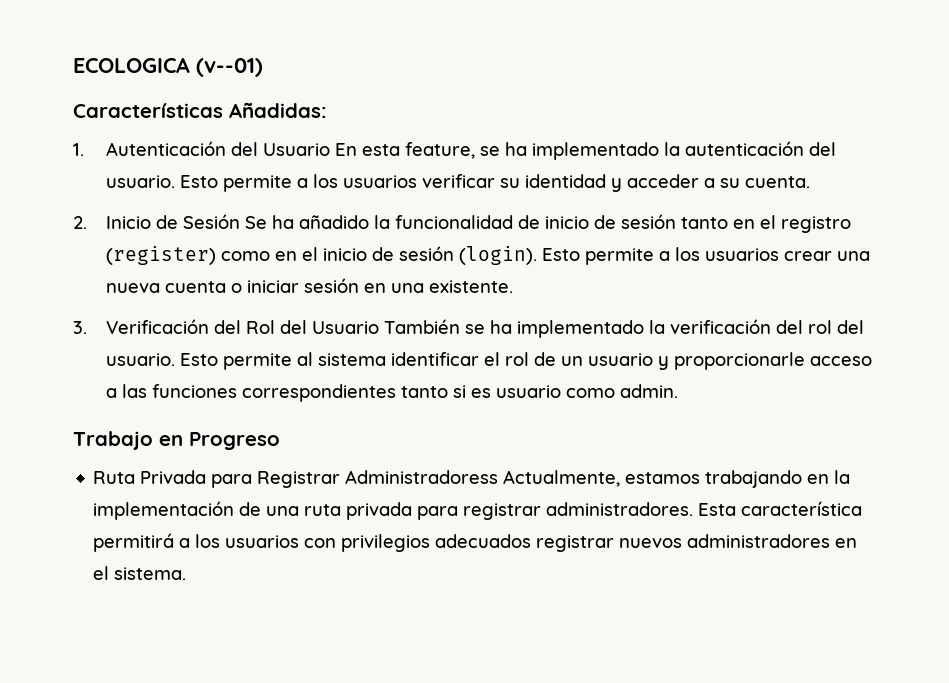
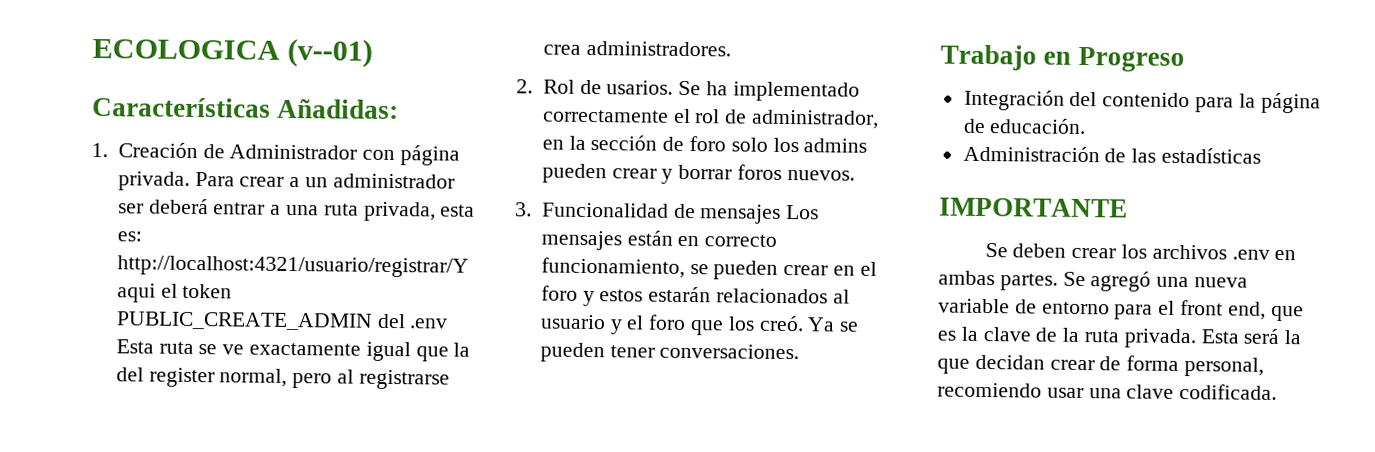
[106,141,837,160] [106,174,811,192] [73,214,852,233] [106,246,871,265] [106,278,514,293] [73,319,865,338] [106,352,873,370] [106,384,679,402] [73,431,280,450] [93,470,851,488] [93,501,863,520] [93,533,858,552] [93,566,187,580] Autenticación del Usuario En esta feature, se ha implementado la autenticación del usuario. Esto permite a los usuarios verificar su identidad y acceder a su cuenta. // 2. Inicio de Sesión Se ha añadido la funcionalidad de inicio de sesión tanto en el registro (register) como en el inicio de sesión (login). Esto permite a los usuarios crear una nueva cuenta o iniciar sesión en una existente. // 3. Verificación del Rol del Usuario También se ha implementado la verificación del rol del usuario. Esto permite al sistema identificar el rol de un usuario y proporcionarle acceso a las funciones correspondientes tanto si es usuario como admin. // Trabajo en Progreso // Ruta Privada para Registrar Administradoress Actualmente, estamos trabajando en la implementación de una ruta privada para registrar administradores. Esta característica permitirá a los usuarios con privilegios adecuados registrar nuevos administradores en el sistema. -> [117,142,460,166] [117,171,455,191] [117,198,476,222] [116,231,142,242] [116,255,469,278] [116,283,233,303] [115,311,449,331] [115,339,471,362] [115,367,450,390] [542,40,731,57] [516,79,860,102] [542,108,879,129] [541,135,868,153] [541,163,855,184] [515,202,820,224] [540,230,778,251] [540,257,877,280] [540,285,850,307] [539,314,860,336] [539,342,800,363] [940,44,1185,73] [963,89,1321,114] [962,118,1087,135] [962,145,1262,164] [939,197,1128,218] [984,243,1297,261] [938,270,1249,292] [938,298,1304,322] [937,326,1302,349] [937,354,1265,377] [937,382,1278,400] Creación de Administrador con página privada. Para crear a un administrador ser deberá entrar a una ruta privada, esta es: http://localhost:4321/usuario/registrar/Y aqui el token PUBLIC_CREATE_ADMIN del .env Esta ruta se ve exactamente igual que la del register normal, pero al registrarse crea administradores. // 2. Rol de usarios. Se ha implementado correctamente el rol de administrador, en la sección de foro solo los admins pueden crear y borrar foros nuevos. // 3. Funcionalidad de mensajes Los mensajes están en correcto funcionamiento, se pueden crear en el foro y estos estarán relacionados al usuario y el foro que los creó. Ya se pueden tener conversaciones. // Trabajo en Progreso // Integración del contenido para la página de educación. // Administración de las estadísticas // IMPORTANTE // Se deben crear los archivos .env en ambas partes. Se agregó una nueva variable de entorno para el front end, que es la clave de la ruta privada. Esta será la que decidan crear de forma personal, recomiendo usar una clave codificada.

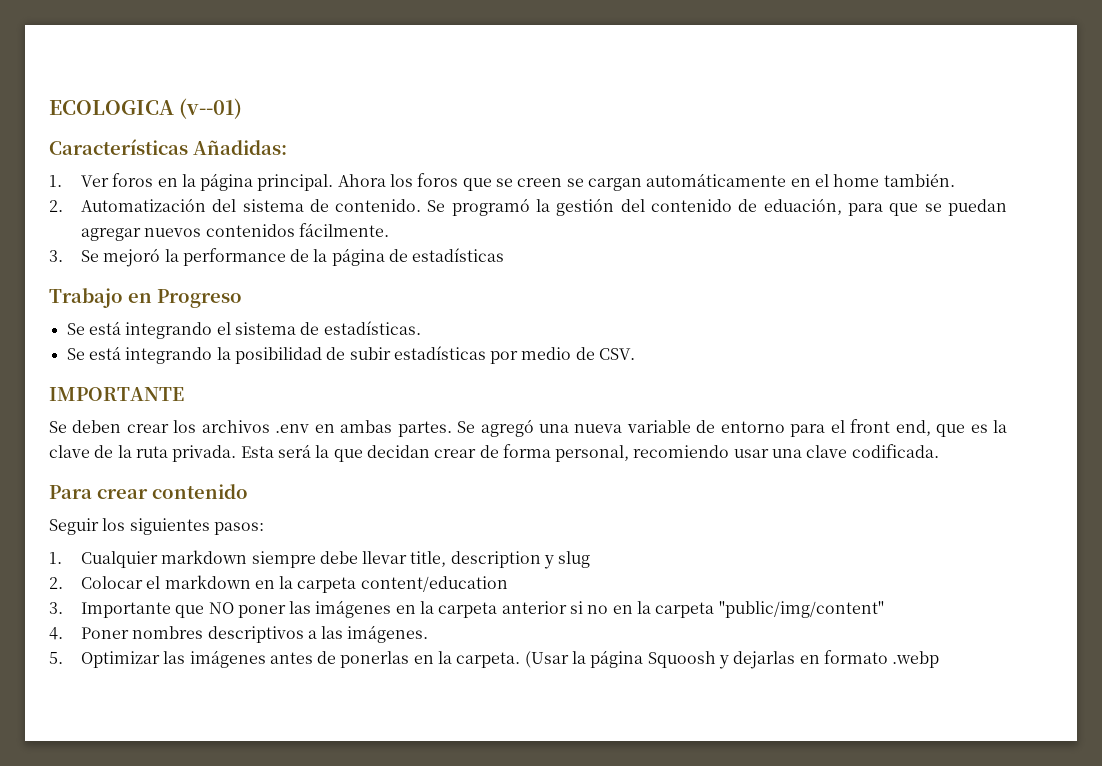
[117,142,460,166] [117,171,455,191] [117,198,476,222] [116,231,142,242] [116,255,469,278] [116,283,233,303] [115,311,449,331] [115,339,471,362] [115,367,450,390] [542,40,731,57] [516,79,860,102] [542,108,879,129] [541,135,868,153] [541,163,855,184] [515,202,820,224] [540,230,778,251] [540,257,877,280] [540,285,850,307] [539,314,860,336] [539,342,800,363] [940,44,1185,73] [963,89,1321,114] [962,118,1087,135] [962,145,1262,164] Creación de Administrador con página privada. Para crear a un administrador ser deberá entrar a una ruta privada, esta es: http://localhost:4321/usuario/registrar/Y aqui el token PUBLIC_CREATE_ADMIN del .env Esta ruta se ve exactamente igual que la del register normal, pero al registrarse crea administradores. // 2. Rol de usarios. Se ha implementado correctamente el rol de administrador, en la sección de foro solo los admins pueden crear y borrar foros nuevos. // 3. Funcionalidad de mensajes Los mensajes están en correcto funcionamiento, se pueden crear en el foro y estos estarán relacionados al usuario y el foro que los creó. Ya se pueden tener conversaciones. // Trabajo en Progreso // Integración del contenido para la página de educación. // Administración de las estadísticas -> [80,173,955,191] [49,198,1008,216] [80,223,389,241] [49,248,505,267] [49,288,242,308] [66,321,421,339] [66,346,636,364] Ver foros en la página principal. Ahora los foros que se creen se cargan automáticamente en el home también. // 2. Automatización del sistema de contenido. Se programó la gestión del contenido de eduación, para que se puedan agregar nuevos contenidos fácilmente. // 3. Se mejoró la performance de la página de estadísticas // Trabajo en Progreso // Se está integrando el sistema de estadísticas. // Se está integrando la posibilidad de subir estadísticas por medio de CSV.
(1278, 391) none -> [49,484,248,499] [49,518,264,535] [49,550,591,569] [49,575,508,593] [49,600,884,618] [49,625,429,643] [49,650,940,669] // Para crear contenido // Seguir los siguientes pasos: // 1. Cualquier markdown siempre debe llevar title, description y slug // 2. Colocar el markdown en la carpeta content/education // 3. Importante que NO poner las imágenes en la carpeta anterior si no en la carpeta "public/img/content" // 4. Poner nombres descriptivos a las imágenes. // 5. Optimizar las imágenes antes de ponerlas en la carpeta. (Usar la página Squoosh y dejarlas en formato .webp

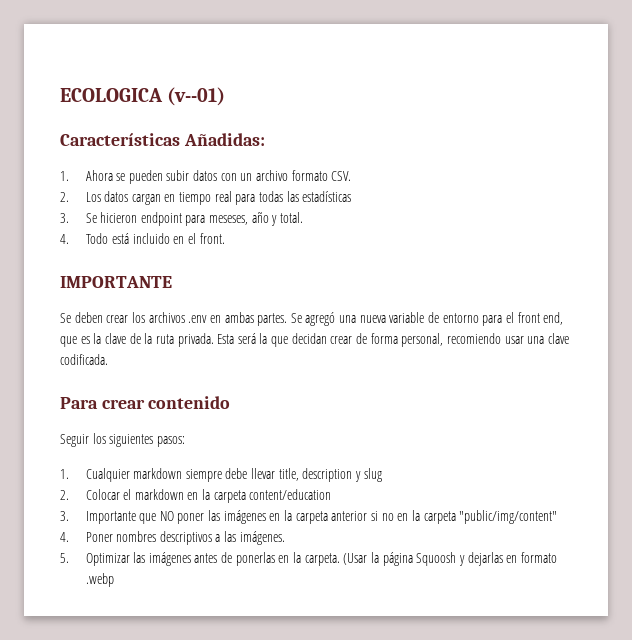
[80,173,955,191] [49,198,1008,216] [80,223,389,241] [49,248,505,267] [49,288,242,308] [66,321,421,339] [66,346,636,364] Ver foros en la página principal. Ahora los foros que se creen se cargan automáticamente en el home también. // 2. Automatización del sistema de contenido. Se programó la gestión del contenido de eduación, para que se puedan agregar nuevos contenidos fácilmente. // 3. Se mejoró la performance de la página de estadísticas // Trabajo en Progreso // Se está integrando el sistema de estadísticas. // Se está integrando la posibilidad de subir estadísticas por medio de CSV. -> [85,170,352,184] [60,191,352,205] [60,211,304,226] [60,233,225,244] Ahora se pueden subir datos con un archivo formato CSV. // 2. Los datos cargan en tiempo real para todas las estadísticas // 3. Se hicieron endpoint para meseses, año y total. // 4. Todo está incluido en el front.

